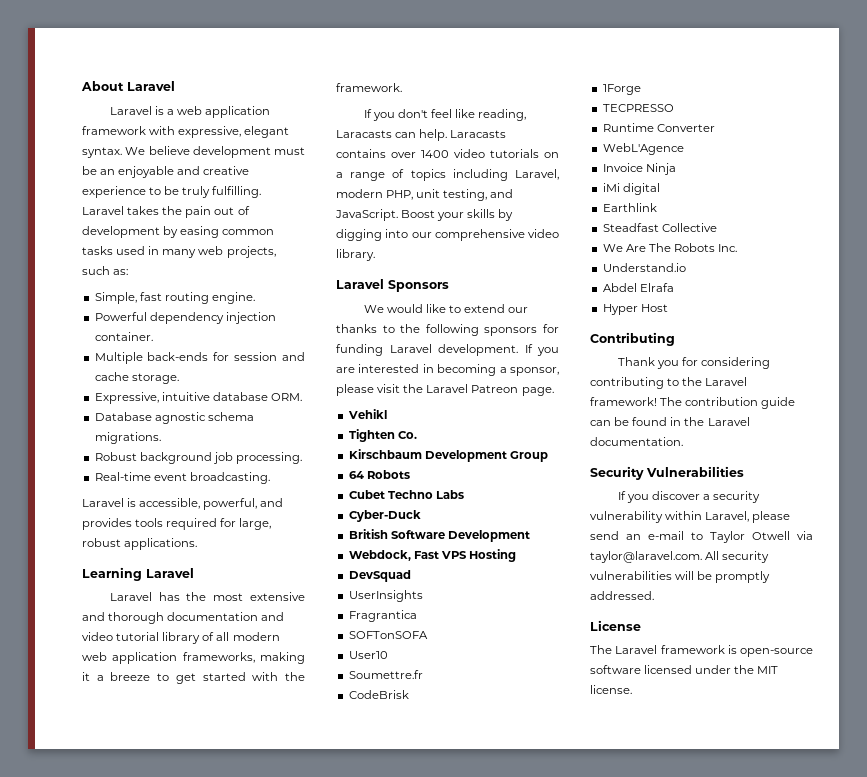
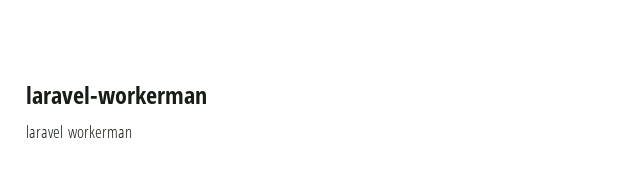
[81,81,175,91] [109,106,271,118] [82,126,290,138] [82,146,305,158] [82,166,250,178] [82,186,262,198] [82,206,250,218] [82,226,275,238] [82,246,276,258] [82,266,129,275] [94,292,255,304] [94,312,276,324] [94,332,153,341] [94,352,305,364] [94,372,179,384] [94,392,302,404] [94,412,254,424] [94,432,161,444] [94,452,302,464] [94,472,270,484] [82,498,284,510] [82,518,272,530] [82,538,198,550] [82,567,194,581] [109,592,305,601] [82,612,285,624] [82,632,280,644] [82,652,305,664] [82,672,305,684] [336,83,402,92] [363,109,527,121] [336,129,507,141] [336,149,559,158] [336,169,559,181] [336,189,514,201] [335,209,514,221] [336,229,559,241] [336,249,375,261] [336,279,449,292] [363,304,529,313] [336,324,559,336] [336,344,559,356] [336,364,559,376] [336,384,554,396] [347,409,387,419] [348,429,417,442] [348,449,548,462] [348,470,410,479] [348,490,464,499] [348,510,421,522] [348,529,530,542] [348,549,516,562] [348,570,411,582] [348,590,423,602] [348,610,417,622] [348,631,428,639] [348,651,388,659] [348,670,423,679] [348,690,409,699] [602,84,641,95] [602,104,674,112] [602,123,715,132] [602,143,684,155] [602,163,676,175] [602,183,660,195] [602,203,657,212] [602,223,717,232] [602,243,738,252] [602,263,686,272] [602,283,674,292] [602,304,668,315] [590,332,675,346] [617,357,771,369] [590,377,748,389] [590,397,796,409] [590,417,750,426] [590,437,683,446] [590,466,744,480] [617,491,761,503] [590,511,791,523] [590,531,813,543] [590,551,770,563] [590,571,771,583] [590,591,654,600] [590,620,641,631] [590,645,813,657] [590,665,779,674] [590,685,632,694] About Laravel // Laravel is a web application framework with expressive, elegant syntax. We believe development must be an enjoyable and creative experience to be truly fulfilling. Laravel takes the pain out of development by easing common tasks used in many web projects, such as: // Simple, fast routing engine. // Powerful dependency injection container. // Multiple back-ends for session and cache storage. // Expressive, intuitive database ORM. // Database agnostic schema migrations. // Robust background job processing. // Real-time event broadcasting. // Laravel is accessible, powerful, and provides tools required for large, robust applications. // Learning Laravel // Laravel has the most extensive and thorough documentation and video tutorial library of all modern web application frameworks, making it a breeze to get started with the framework. // If you don't feel like reading, Laracasts can help. Laracasts contains over 1400 video tutorials on a range of topics including Laravel, modern PHP, unit testing, and JavaScript. Boost your skills by digging into our comprehensive video library. // Laravel Sponsors // We would like to extend our thanks to the following sponsors for funding Laravel development. If you are interested in becoming a sponsor, please visit the Laravel Patreon page. // Vehikl // Tighten Co. // Kirschbaum Development Group // 64 Robots // Cubet Techno Labs // Cyber-Duck // British Software Development // Webdock, Fast VPS Hosting // DevSquad // UserInsights // Fragrantica // SOFTonSOFA // User10 // Soumettre.fr // CodeBrisk // 1Forge // TECPRESSO // Runtime Converter // WebL'Agence // Invoice Ninja // iMi digital // Earthlink // Steadfast Collective // We Are The Robots Inc. // Understand.io // Abdel Elrafa // Hyper Host // Contributing // Thank you for considering contributing to the Laravel framework! The contribution guide can be found in the Laravel documentation. // Security Vulnerabilities // If you discover a security vulnerability within Laravel, please send an e-mail to Taylor Otwell via taylor@laravel.com. All security vulnerabilities will be promptly addressed. // License // The Laravel framework is open-source software licensed under the MIT license. -> [26,86,207,104] [26,125,132,138] laravel-workerman // laravel workerman

